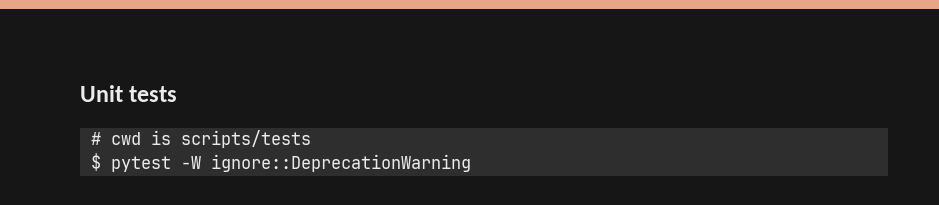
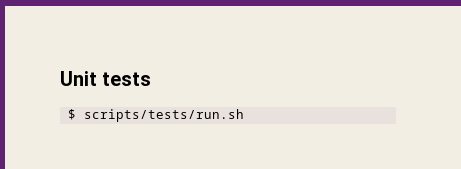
[91,130,312,148] [91,153,472,172] # cwd is scripts/tests // $ pytest -W ignore::DeprecationWarning -> [68,109,245,122] $ scripts/tests/run.sh

